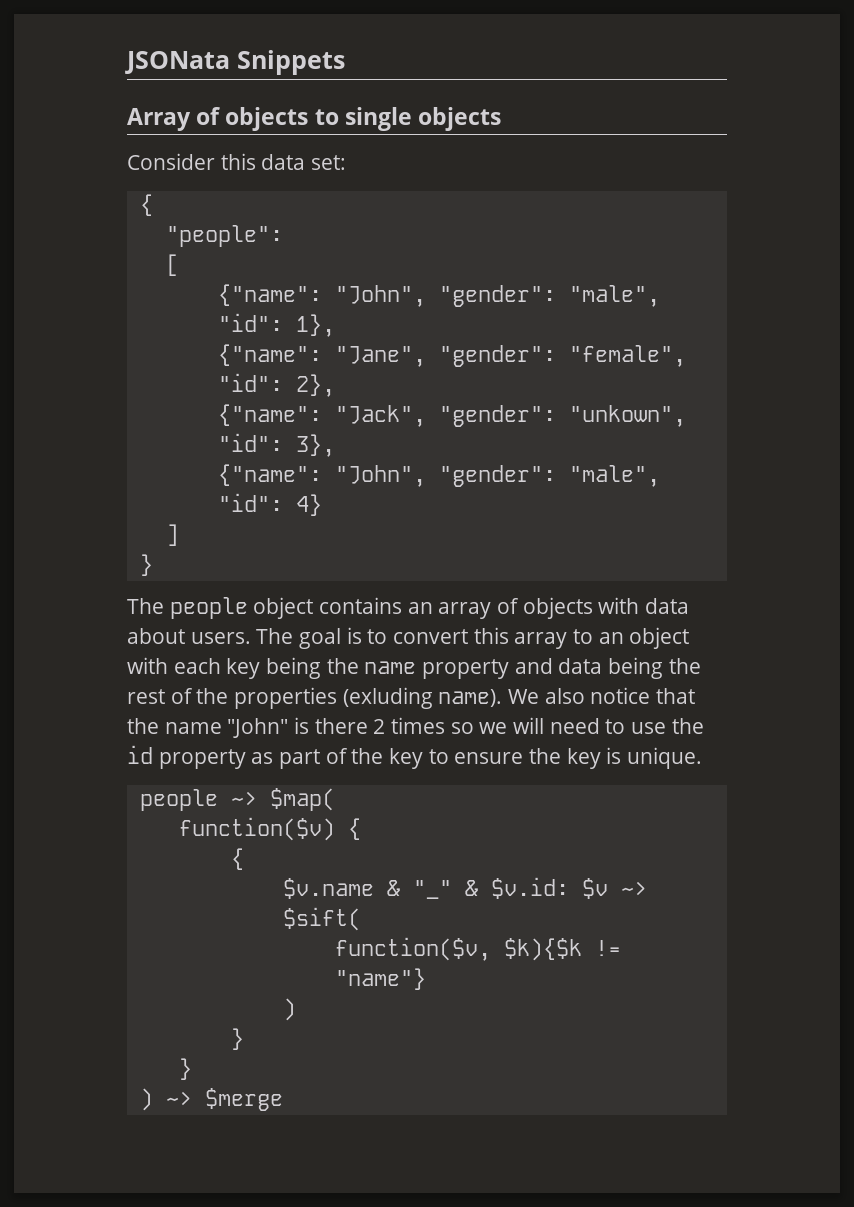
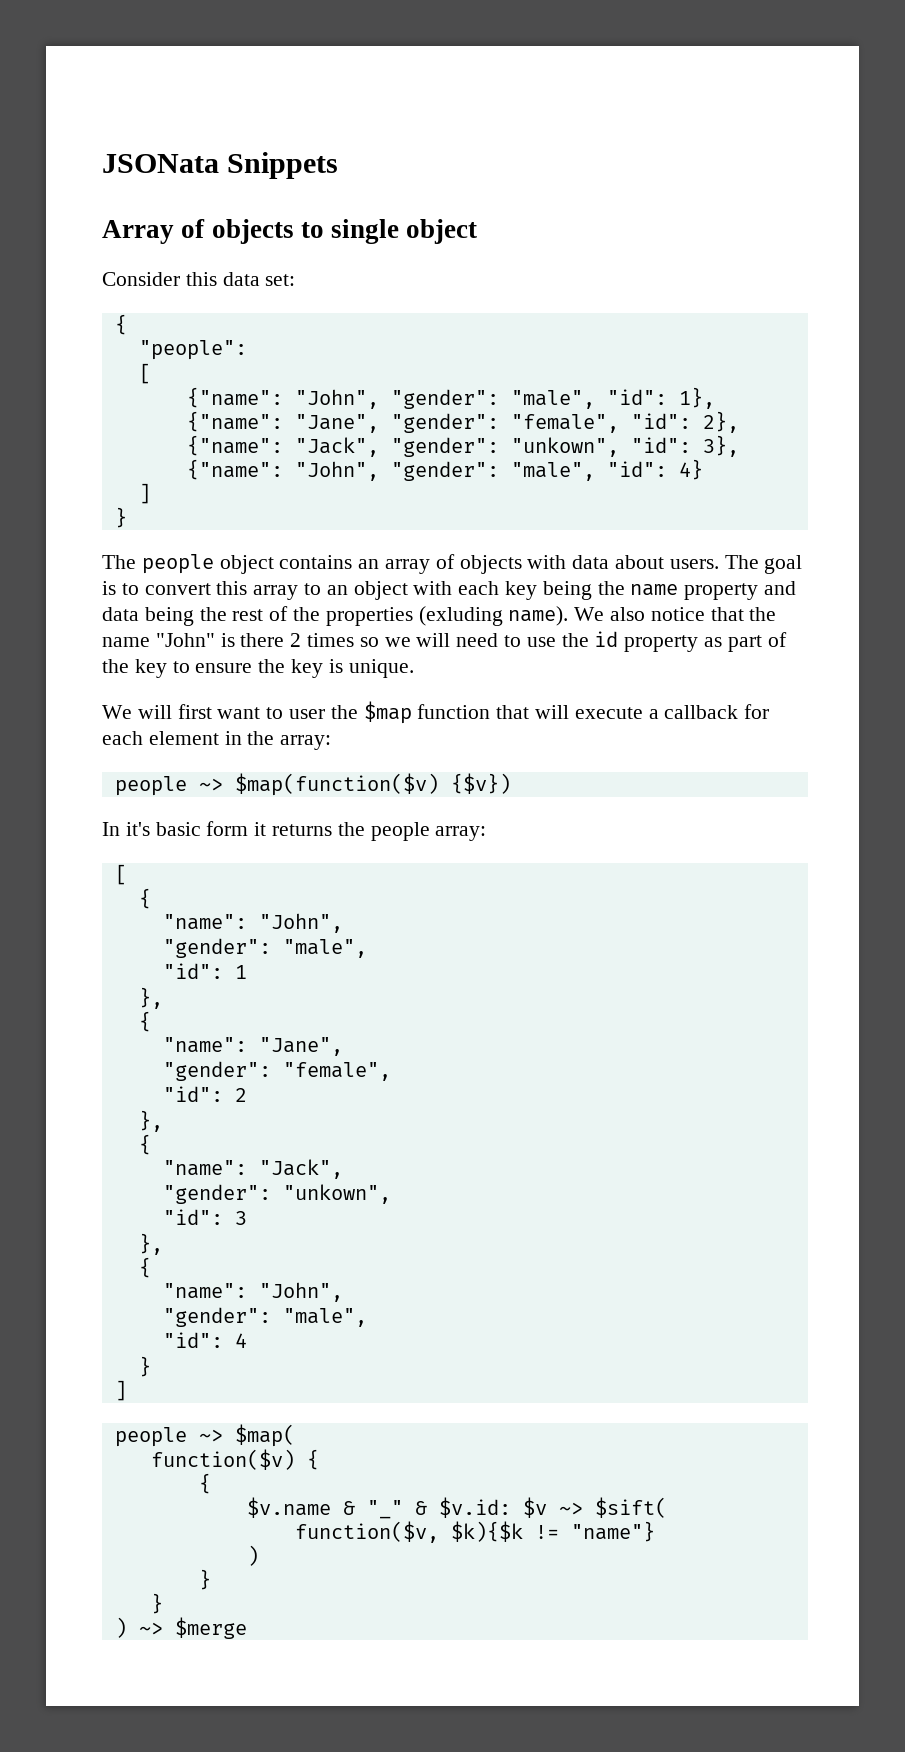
[418,107,502,131] objects -> [406,219,478,244] object
(703, 758) none -> [102,701,770,724] [102,731,332,750] [114,773,511,796] [102,821,487,841] [114,864,127,885] [138,888,151,909] [162,913,343,933] [162,938,367,958] [162,963,247,979] [138,987,163,1009] [138,1011,151,1032] [162,1037,343,1056] [162,1061,391,1081] [162,1086,247,1102] [138,1110,163,1132] [138,1134,151,1155] [162,1159,343,1179] [162,1184,391,1204] [162,1209,247,1225] [138,1233,163,1255] [138,1257,151,1278] [162,1282,343,1302] [162,1307,367,1327] [162,1332,247,1348] [138,1356,151,1377] [114,1380,127,1401] // We will first want to user the $map function that will execute a callback for each element in the array: // people ~> $map(function($v) {$v}) // In it's basic form it returns the people array: // [ // { // "name": "John", // "gender": "male", // "id": 1 // }, // { // "name": "Jane", // "gender": "female", // "id": 2 // }, // { // "name": "Jack", // "gender": "unkown", // "id": 3 // }, // { // "name": "John", // "gender": "male", // "id": 4 // } // ]

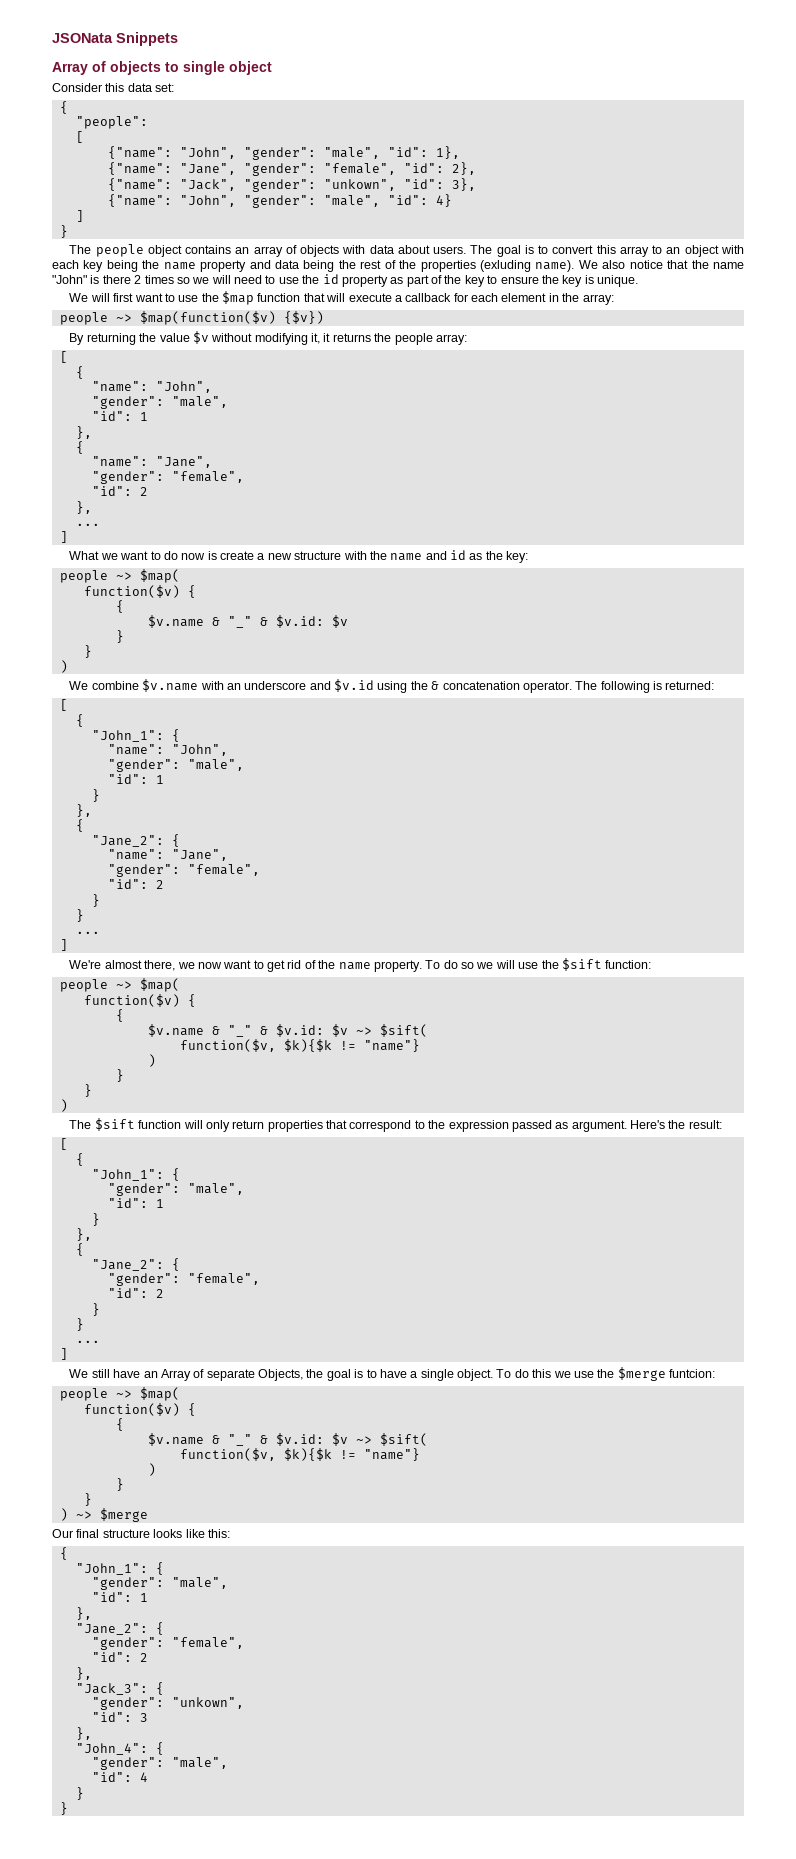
[289,709,326,719] user -> [178,295,199,302] use
[102,821,249,836] In it's basic form -> [69,331,320,345] By returning the value $v without modifying it,
[138,1134,151,1155] [162,1159,343,1179] [162,1184,391,1204] [162,1209,247,1225] [138,1233,163,1255] [138,1257,151,1278] [162,1282,343,1302] [162,1307,367,1327] [162,1332,247,1348] [138,1356,151,1377] [114,1380,127,1401] { // "name": "Jack", // "gender": "unkown", // "id": 3 // }, // { // "name": "John", // "gender": "male", // "id": 4 // } // ] -> [75,523,100,526] [59,531,68,543] [69,550,529,563] [59,569,180,583] [83,585,196,598] [115,600,124,613] [147,615,348,628] [115,630,124,643] [83,645,92,658] [59,660,68,673] [69,679,715,693] [59,699,68,711] [75,714,84,727] [91,729,180,742] [107,744,228,756] [107,759,244,772] [107,774,164,784] [91,789,100,802] [75,804,92,817] [75,819,84,832] [91,834,180,847] [107,849,228,861] [107,864,260,877] [107,879,164,889] [91,894,100,907] [75,909,84,922] [75,931,100,934] [59,939,68,951] [69,958,652,972] [59,978,180,992] [83,994,196,1007] [115,1009,124,1022] [147,1024,428,1037] [179,1039,420,1052] [147,1054,156,1067] [115,1069,124,1082] [83,1084,92,1097] [59,1099,68,1112] [69,1118,722,1132] [59,1138,68,1150] [75,1153,84,1166] [91,1168,180,1181] [107,1183,244,1196] [107,1198,164,1208] [91,1213,100,1226] [75,1228,92,1241] [75,1243,84,1256] [91,1258,180,1271] [107,1273,260,1286] [107,1288,164,1298] [91,1303,100,1316] [75,1318,84,1331] [75,1340,100,1343] [59,1348,68,1360] [69,1367,715,1381] ... // ] // What we want to do now is create a new structure with the name and id as the key: // people ~> $map( // function($v) { // { // $v.name & "_" & $v.id: $v // } // } // ) // We combine $v.name with an underscore and $v.id using the & concatenation operator. The following is returned: // [ // { // "John_1": { // "name": "John", // "gender": "male", // "id": 1 // } // }, // { // "Jane_2": { // "name": "Jane", // "gender": "female", // "id": 2 // } // } // ... // ] // We're almost there, we now want to get rid of the name property. To do so we will use the $sift function: // people ~> $map( // function($v) { // { // $v.name & "_" & $v.id: $v ~> $sift( // function($v, $k){$k != "name"} // ) // } // } // ) // The $sift function will only return properties that correspond to the expression passed as argument. Here's the result: // [ // { // "John_1": { // "gender": "male", // "id": 1 // } // }, // { // "Jane_2": { // "gender": "female", // "id": 2 // } // } // ... // ] // We still have an Array of separate Objects, the goal is to have a single object. To do this we use the $merge funtcion:
(247, 1628) none -> [52,1529,230,1538] [59,1547,68,1560] [75,1562,164,1575] [91,1577,228,1590] [91,1592,148,1602] [75,1607,92,1620] [75,1622,164,1635] [91,1637,244,1650] [91,1652,148,1662] [75,1667,92,1680] [75,1682,164,1695] [91,1697,244,1710] [91,1712,148,1722] [75,1727,92,1740] [75,1742,164,1755] [91,1757,228,1770] [91,1772,148,1782] [75,1787,84,1800] [59,1802,68,1815] // Our final structure looks like this: // { // "John_1": { // "gender": "male", // "id": 1 // }, // "Jane_2": { // "gender": "female", // "id": 2 // }, // "Jack_3": { // "gender": "unkown", // "id": 3 // }, // "John_4": { // "gender": "male", // "id": 4 // } // }

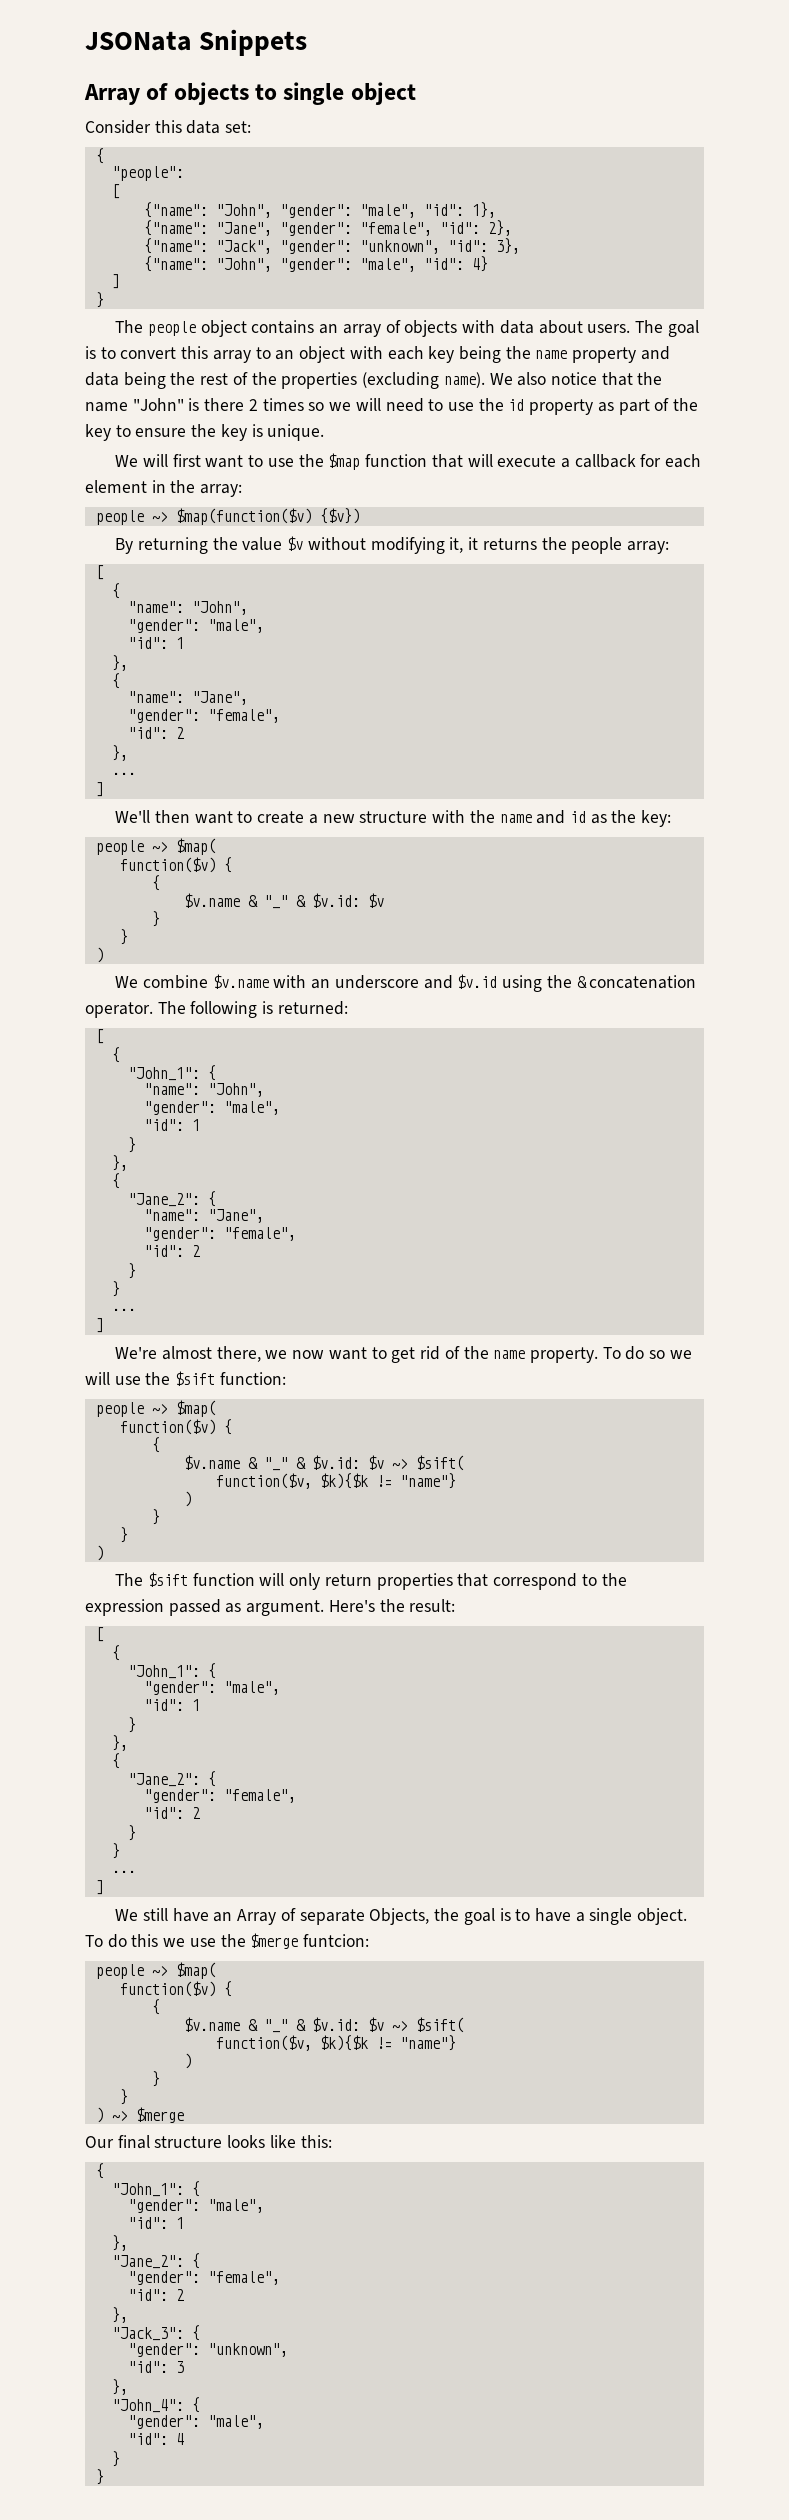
[323,179,396,191] "unkown", -> [359,240,440,254] "unknown",
[480,260,531,272] (exluding -> [362,372,440,389] (excluding
[69,551,217,560] What we want to do now is -> [115,810,253,824] We'll then want to
[171,1697,244,1709] "unkown", -> [207,2343,288,2357] "unknown",

